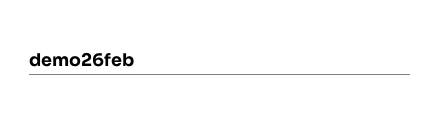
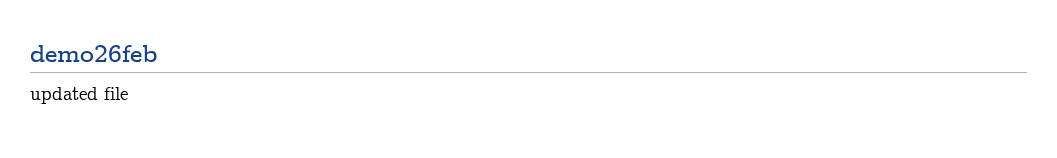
(134, 59) none -> [30,87,128,104] // updated file

